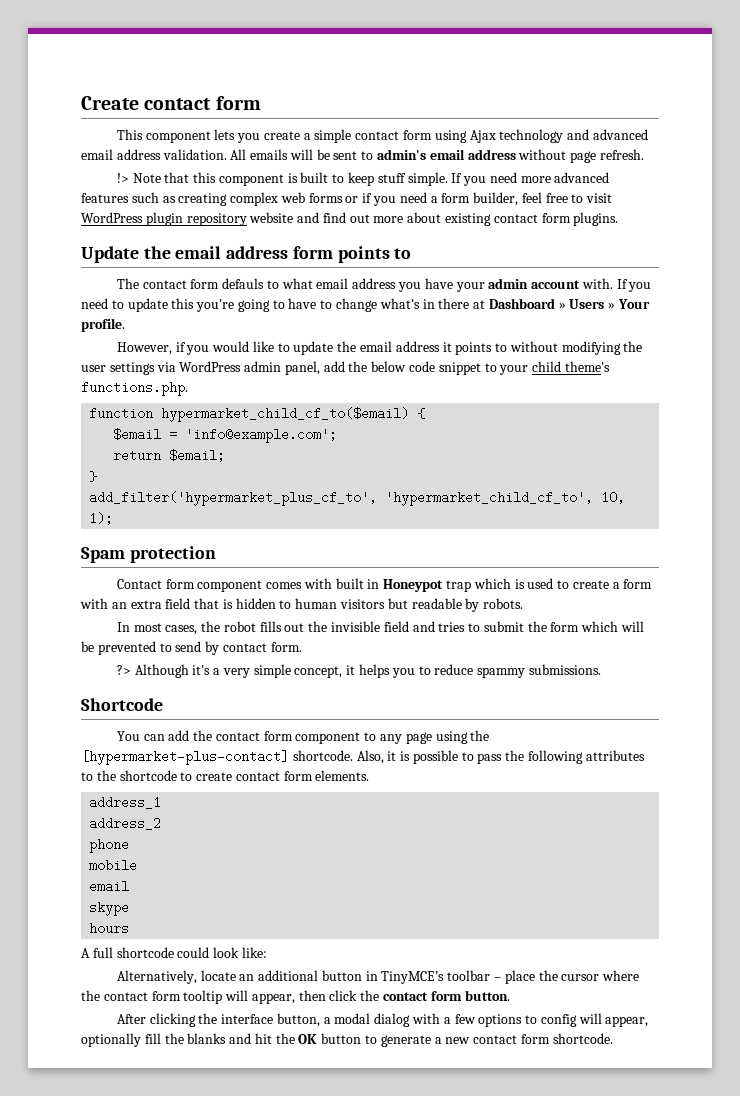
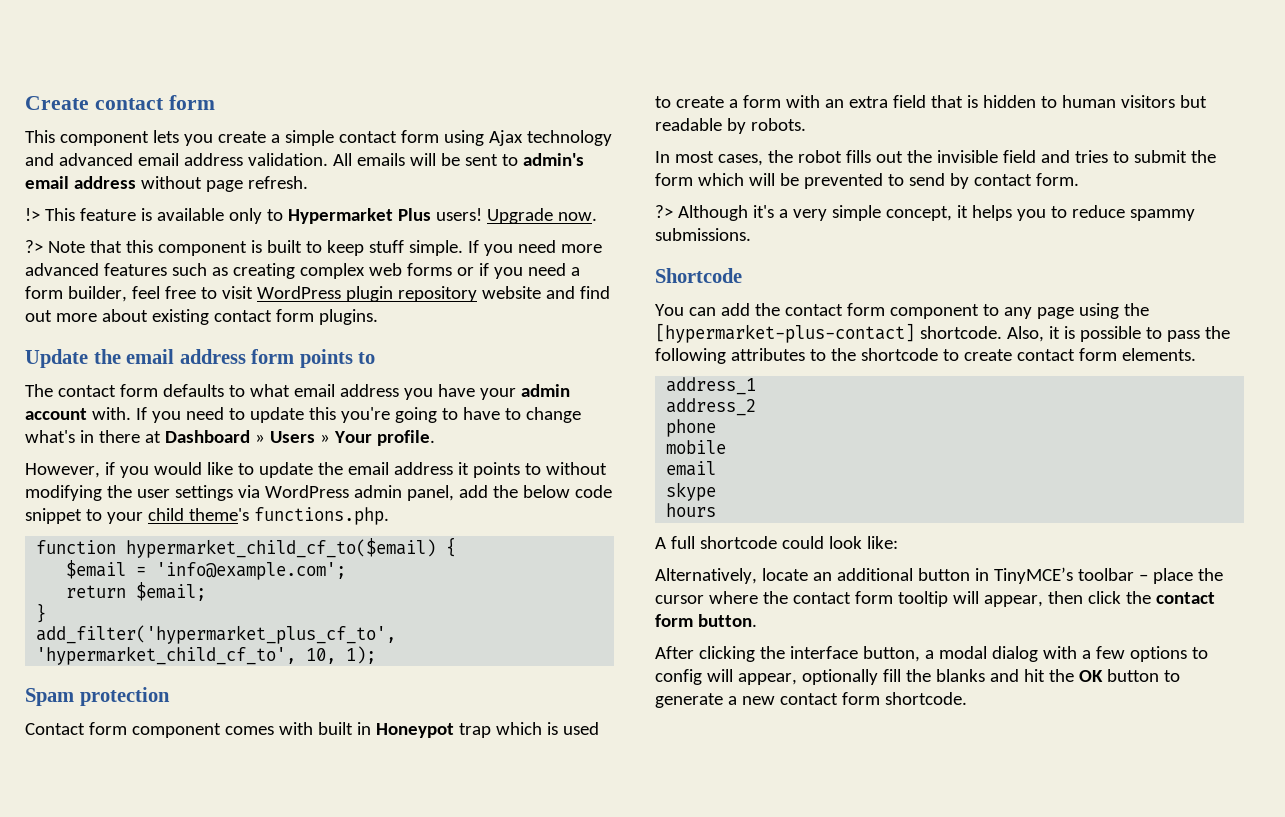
(129, 178) none -> [44,208,597,224] [25,240,43,253] This feature is available only to Hypermarket Plus users! Upgrade now. // ?>
[222,278,265,289] defauls -> [162,384,224,397] defaults

